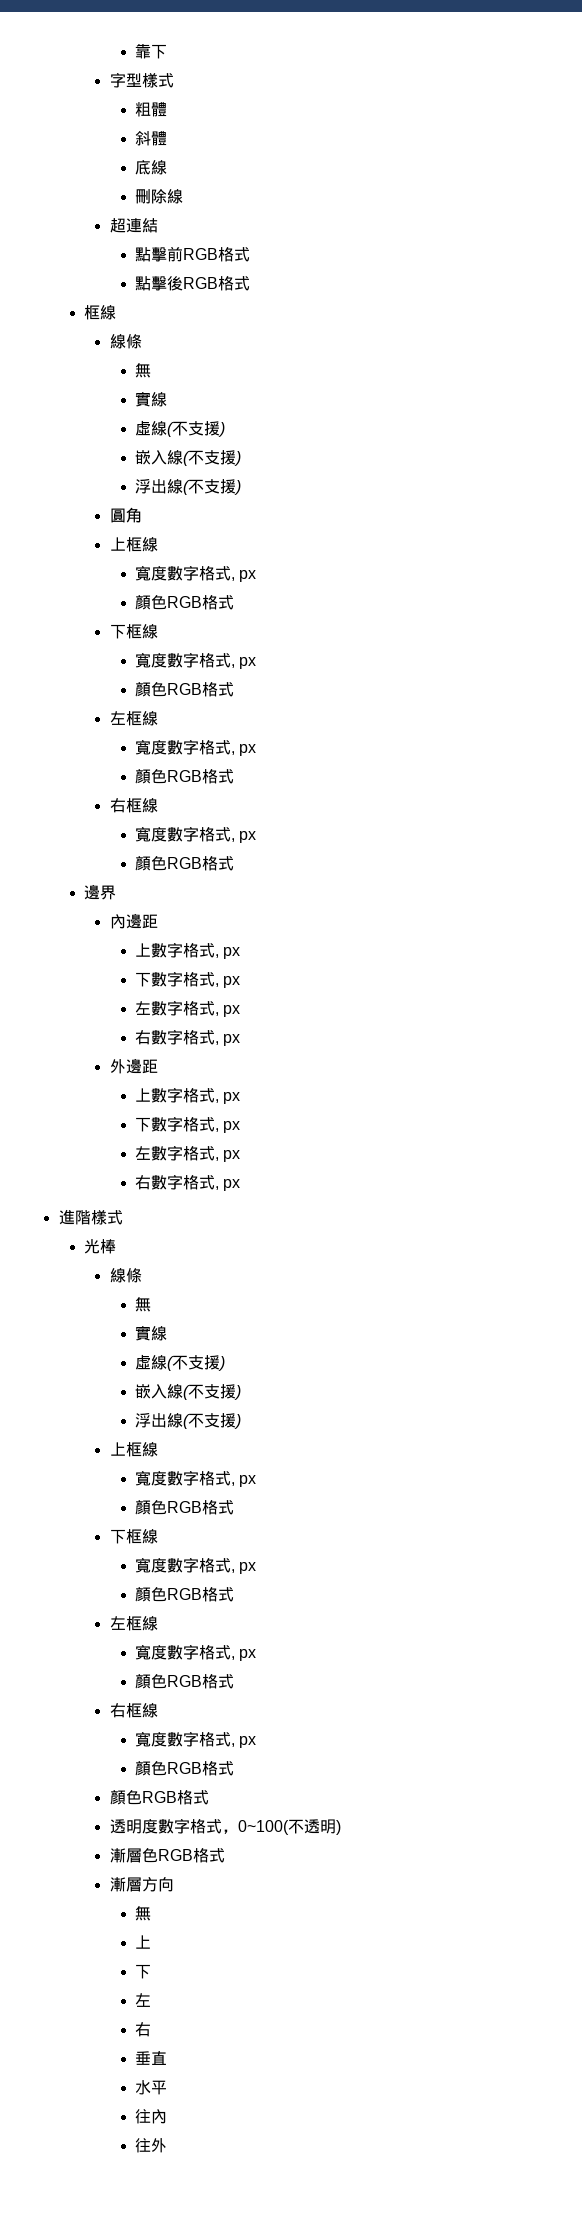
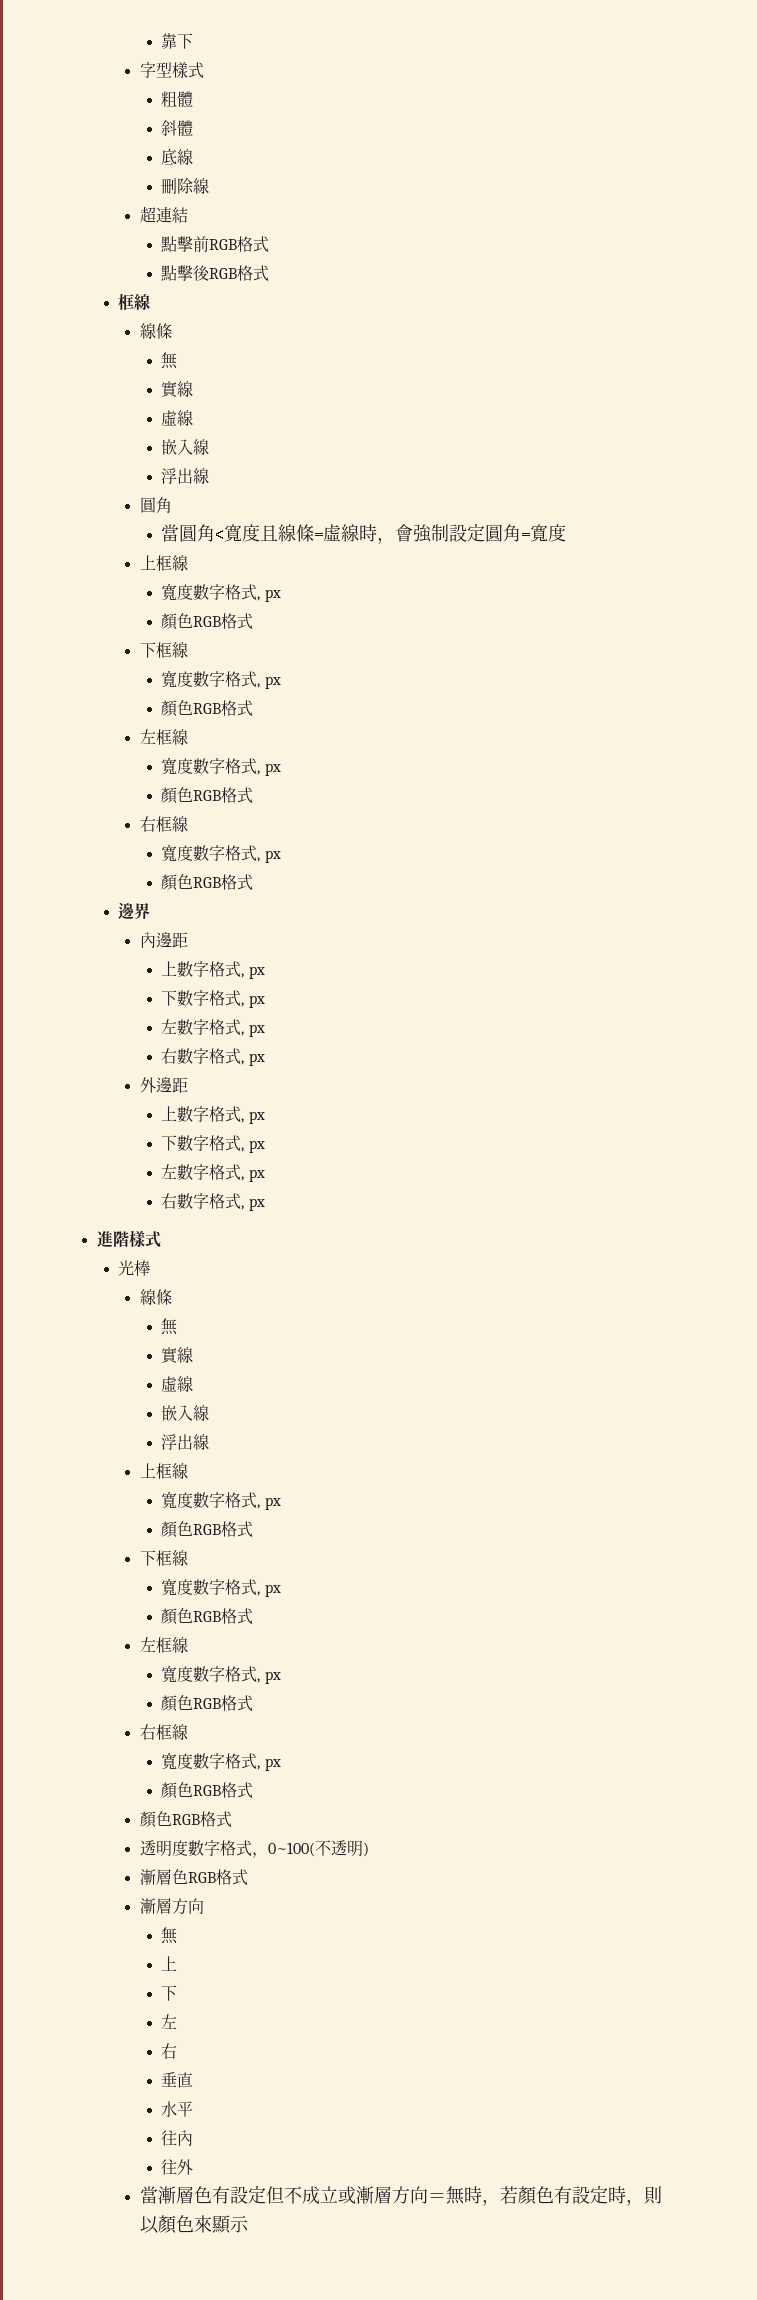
[166,421,225,437] [134,450,241,466] [134,479,241,495] [109,507,142,523] (不支援) // 嵌入線(不支援) // 浮出線(不支援) // 圓角 -> [161,439,210,455] [161,468,210,484] [139,497,172,513] [161,523,567,544] // 嵌入線 // 浮出線 // 圓角 // 當圓角<寬度且線條=虛線時，會強制設定圓角=寬度
[166,1355,225,1371] [134,1384,241,1400] [134,1413,241,1429] (不支援) // 嵌入線(不支援) // 浮出線(不支援) -> [161,1405,210,1421] [161,1434,210,1450] // 嵌入線 // 浮出線
(167, 2145) none -> [139,2185,662,2206] [139,2215,249,2234] // 當漸層色有設定但不成立或漸層方向＝無時，若顏色有設定時，則以顏色來顯示

